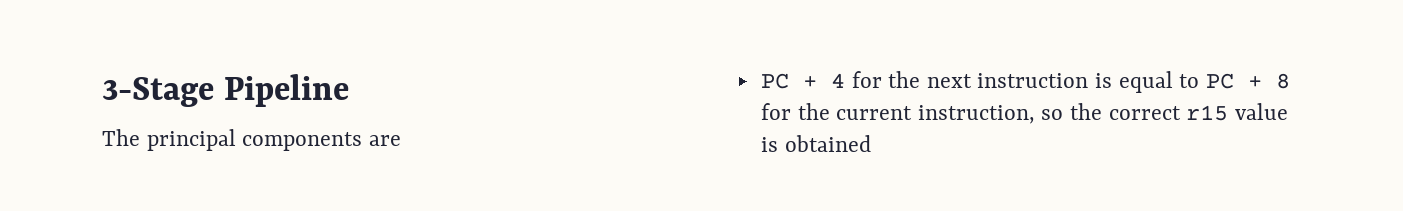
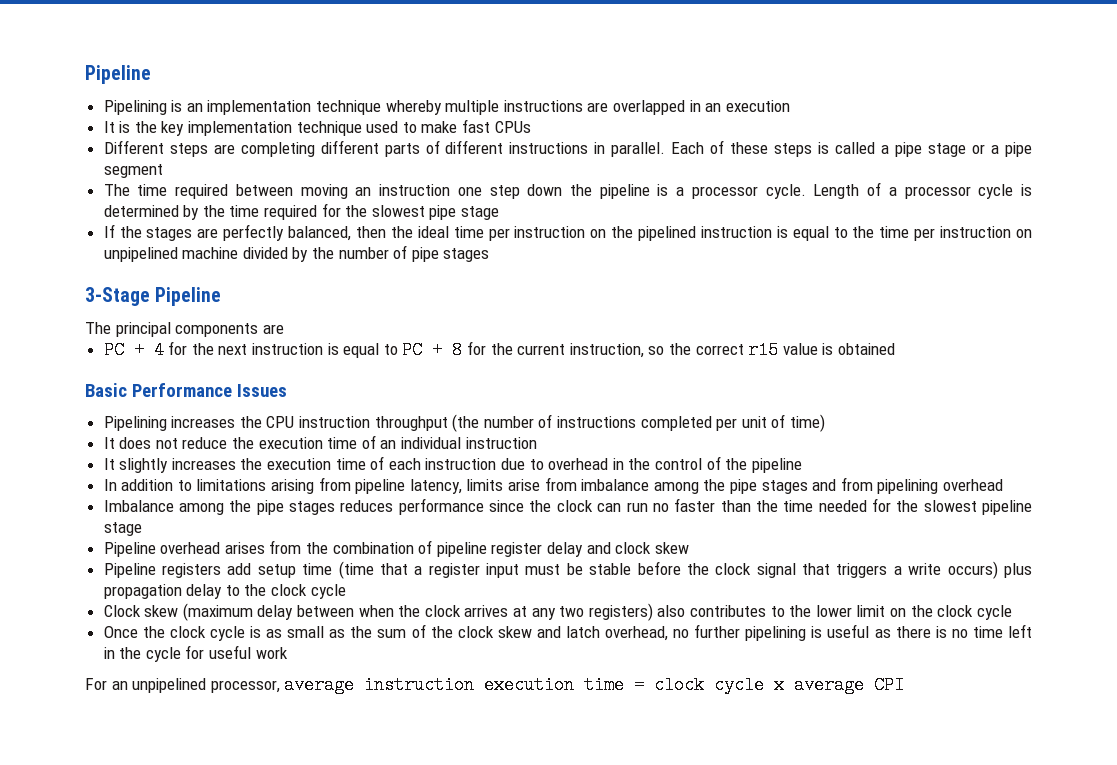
(102, 92) none -> [85,65,151,84] [103,100,790,115] [103,119,531,136] [103,140,1033,157] [103,164,163,178] [103,182,1032,199] [103,203,500,220] [103,224,1032,241] [103,245,490,262] Pipeline // Pipelining is an implementation technique whereby multiple instructions are overlapped in an execution // It is the key implementation technique used to make fast CPUs // Different steps are completing different parts of different instructions in parallel. Each of these steps is called a pipe stage or a pipe segment // The time required between moving an instruction one step down the pipeline is a processor cycle. Length of a processor cycle is determined by the time required for the slowest pipe stage // If the stages are perfectly balanced, then the ideal time per instruction on the pipelined instruction is equal to the time per instruction on unpipelined machine divided by the number of pipe stages //
(871, 143) none -> [85,383,287,397] [103,414,825,432] [103,435,537,449] [103,456,802,473] [103,477,1003,494] [103,498,1032,515] [103,522,142,536] [103,540,689,557] [103,561,1032,579] [103,584,346,599] [103,603,1012,621] [103,624,1032,641] [103,645,288,662] [85,676,905,694] // Basic Performance Issues // Pipelining increases the CPU instruction throughput (the number of instructions completed per unit of time) // It does not reduce the execution time of an individual instruction // It slightly increases the execution time of each instruction due to overhead in the control of the pipeline // In addition to limitations arising from pipeline latency, limits arise from imbalance among the pipe stages and from pipelining overhead // Imbalance among the pipe stages reduces performance since the clock can run no faster than the time needed for the slowest pipeline stage // Pipeline overhead arises from the combination of pipeline register delay and clock skew // Pipeline registers add setup time (time that a register input must be stable before the clock signal that triggers a write occurs) plus propagation delay to the clock cycle // Clock skew (maximum delay between when the clock arrives at any two registers) also contributes to the lower limit on the clock cycle // Once the clock cycle is as small as the sum of the clock skew and latch overhead, no further pipelining is useful as there is no time left in the cycle for useful work // For an unpipelined processor, average instruction execution time = clock cycle x average CPI

